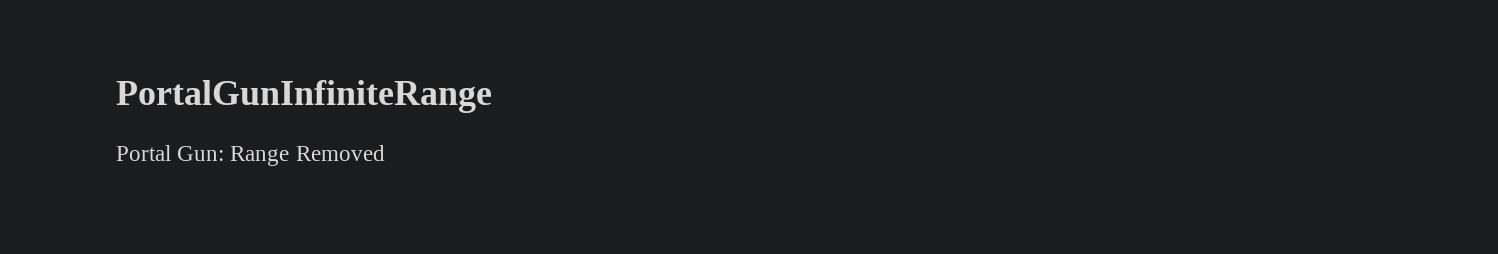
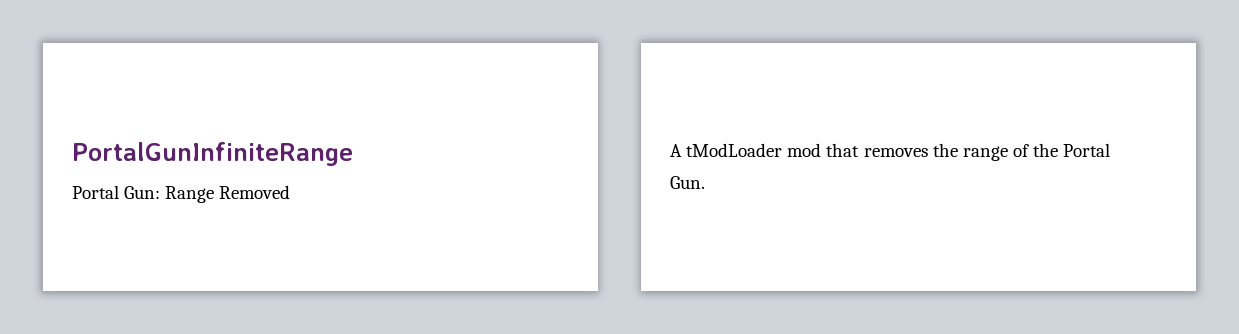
(385, 153) none -> [670,143,1111,161] [670,176,705,189] // A tModLoader mod that removes the range of the Portal Gun.

